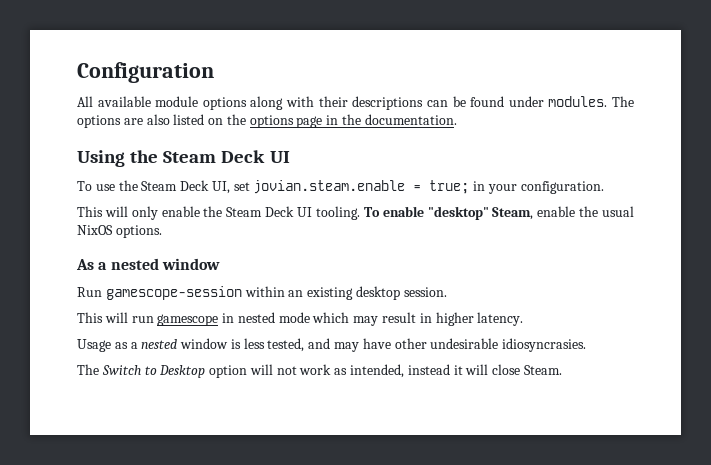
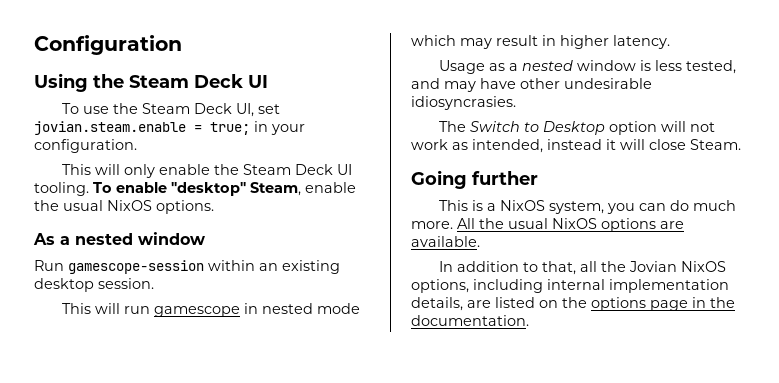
[77,96,635,110] [77,114,457,128] // All available module options along with their descriptions can be found under modules. The options are also listed on the options page in the documentation. -> (182, 45) none
(562, 370) none -> [411,170,538,189] [438,200,736,214] [411,218,684,232] [411,236,480,247] [438,261,726,275] [411,279,729,293] [411,297,735,311] [411,315,529,326] // Going further // This is a NixOS system, you can do much more. All the usual NixOS options are available. // In addition to that, all the Jovian NixOS options, including internal implementation details, are listed on the options page in the documentation.

